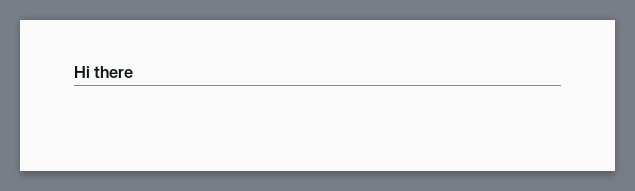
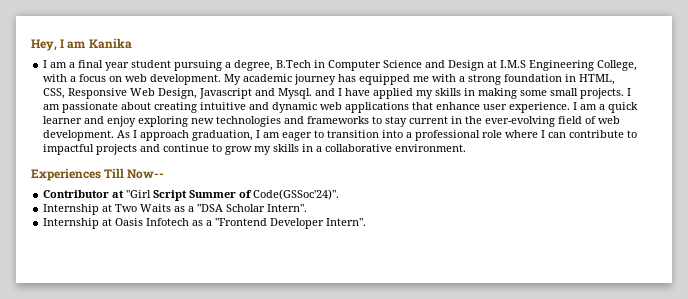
[74,66,134,78] Hi there -> [31,38,132,51] [43,60,638,71] [43,74,616,85] [43,88,632,99] [43,102,639,113] [43,116,621,127] [43,130,638,141] [43,144,467,155] [31,168,165,181] [43,189,340,201] [43,204,308,215] [43,218,367,229] Hey, I am Kanika // I am a final year student pursuing a degree, B.Tech in Computer Science and Design at I.M.S Engineering College, with a focus on web development. My academic journey has equipped me with a strong foundation in HTML, CSS, Responsive Web Design, Javascript and Mysql. and I have applied my skills in making some small projects. I am passionate about creating intuitive and dynamic web applications that enhance user experience. I am a quick learner and enjoy exploring new technologies and frameworks to stay current in the ever-evolving field of web development. As I approach graduation, I am eager to transition into a professional role where I can contribute to impactful projects and continue to grow my skills in a collaborative environment. // Experiences Till Now-- // Contributor at "Girl Script Summer of Code(GSSoc'24)". // Internship at Two Waits as a "DSA Scholar Intern". // Internship at Oasis Infotech as a "Frontend Developer Intern".

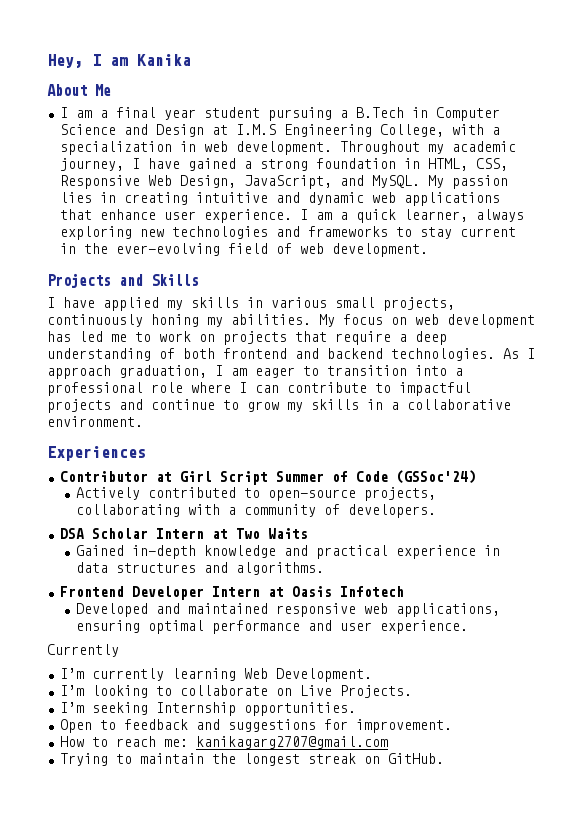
(132, 43) none -> [47,84,111,96] // About Me
[234,60,274,71] degree, -> (348, 114) none
[79,74,457,85] focus on web development. My academic journey has equipped me with -> [59,141,516,155] [59,158,236,171] specialization in web development. Throughout my academic journey, I have gained
[199,88,632,99] [43,102,152,113] Javascript and Mysql. and I have applied my skills in making some small projects. I am passionate about -> [243,175,508,189] [59,192,116,203] JavaScript, and MySQL. My passion lies in
[43,116,137,127] learner and enjoy -> [403,209,524,222] learner, always
(115, 135) none -> [47,273,199,288] [47,297,455,311] [47,314,535,328] [47,331,447,345] [47,348,495,361] // Projects and Skills // I have applied my skills in various small projects, continuously honing my abilities. My focus on web development has led me to work on projects that require a deep understanding of both frontend and backend technologies.
[104,168,165,179] Till Now-- -> (146, 453) none
[126,190,152,198] "Girl -> [179,471,212,482] Girl
[253,189,340,200] [43,204,308,215] [43,218,367,229] Code(GSSoc'24)". // Internship at Two Waits as a "DSA Scholar Intern". // Internship at Oasis Infotech as a "Frontend Developer Intern". -> [355,470,476,484] [75,487,436,501] [75,504,436,518] [59,528,308,539] [75,545,500,559] [75,562,324,575] [59,586,404,600] [75,603,500,617] [75,620,468,634] [47,644,119,657] [59,668,372,682] [59,685,412,698] [59,702,356,716] [59,719,452,733] [59,736,388,749] [59,753,444,766] Code (GSSoc'24) // Actively contributed to open-source projects, collaborating with a community of developers. // DSA Scholar Intern at Two Waits // Gained in-depth knowledge and practical experience in data structures and algorithms. // Frontend Developer Intern at Oasis Infotech // Developed and maintained responsive web applications, ensuring optimal performance and user experience. // Currently // I’m currently learning Web Development. // I’m looking to collaborate on Live Projects. // I’m seeking Internship opportunities. // Open to feedback and suggestions for improvement. // How to reach me: kanikagarg2707@gmail.com // Trying to maintain the longest streak on GitHub.

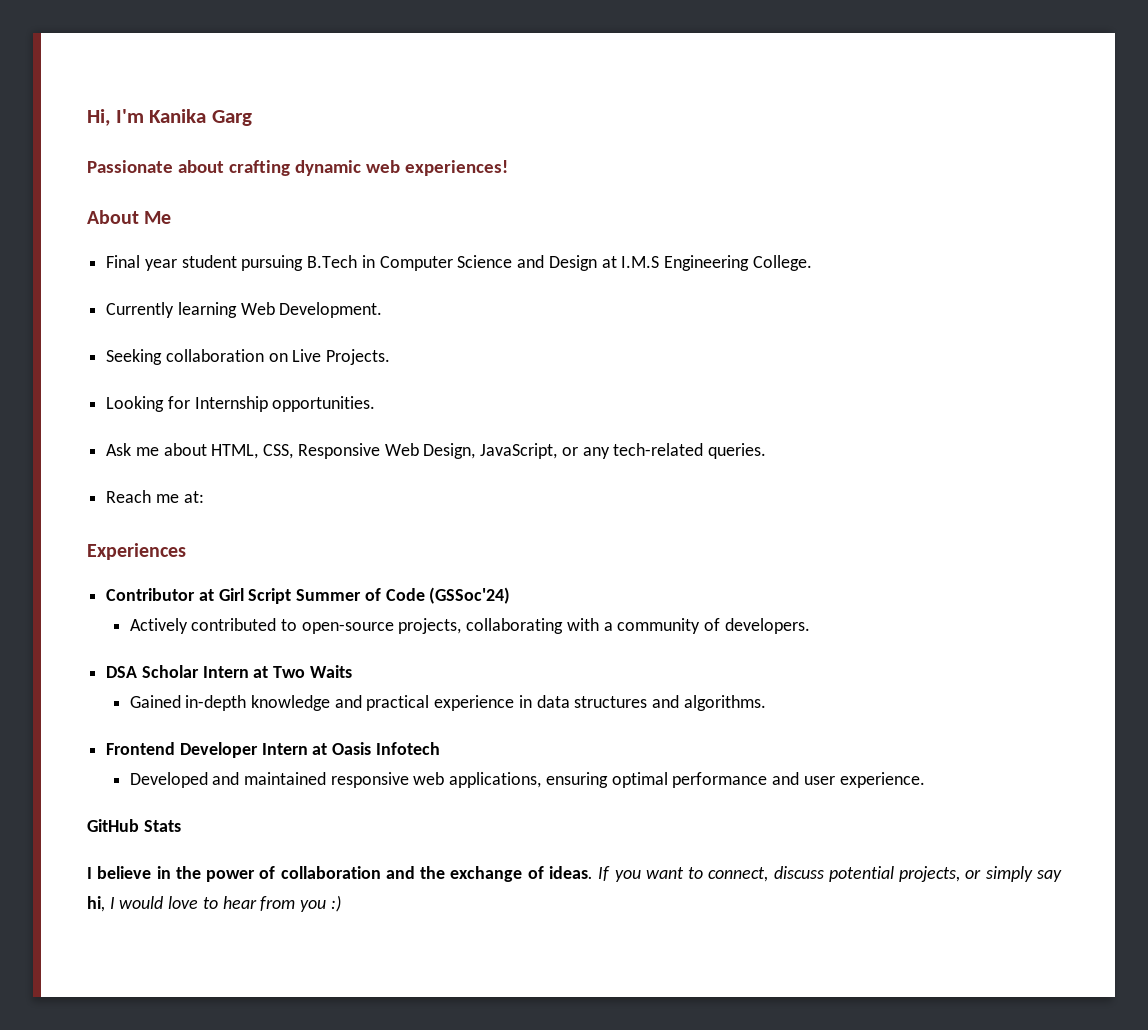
[47,54,191,68] [47,84,111,96] [59,107,156,118] Hey, I am Kanika // About Me // I am a final -> [87,109,252,126] [87,160,508,176] [87,210,172,224] [106,255,141,268] Hi, I'm Kanika Garg // Passionate about crafting dynamic web experiences! // About Me // Final
[339,110,348,118] a -> (304, 263) none
[379,124,500,137] [59,141,516,155] [59,158,420,171] College, with a specialization in web development. Throughout my academic journey, I have gained a strong foundation in -> [752,255,812,271] [106,302,383,318] [106,349,391,365] [106,396,376,412] [106,443,207,456] College. // Currently learning Web Development. // Seeking collaboration on Live Projects. // Looking for Internship opportunities. // Ask me about
[339,175,508,189] [59,192,500,206] [59,209,524,223] [59,226,516,240] [59,243,428,257] [47,273,199,288] [47,297,455,311] [47,314,535,328] [47,331,447,345] [47,348,535,361] [47,365,463,379] [47,382,471,396] [47,399,511,413] [47,416,143,427] and MySQL. My passion lies in creating intuitive and dynamic web applications that enhance user experience. I am a quick learner, always exploring new technologies and frameworks to stay current in the ever-evolving field of web development. // Projects and Skills // I have applied my skills in various small projects, continuously honing my abilities. My focus on web development has led me to work on projects that require a deep understanding of both frontend and backend technologies. As I approach graduation, I am eager to transition into a professional role where I can contribute to impactful projects and continue to grow my skills in a collaborative environment. -> [561,443,766,459] [106,490,204,503] or any tech-related queries. // Reach me at:
[47,644,119,657] [59,668,372,682] [59,685,412,698] [59,702,356,716] [59,719,452,733] [59,736,388,749] [59,753,444,766] Currently // I’m currently learning Web Development. // I’m looking to collaborate on Live Projects. // I’m seeking Internship opportunities. // Open to feedback and suggestions for improvement. // How to reach me: kanikagarg2707@gmail.com // Trying to maintain the longest streak on GitHub. -> [87,819,181,832] [87,866,1062,882] [87,895,341,912] GitHub Stats // I believe in the power of collaboration and the exchange of ideas. If you want to connect, discuss potential projects, or simply say hi, I would love to hear from you :)

